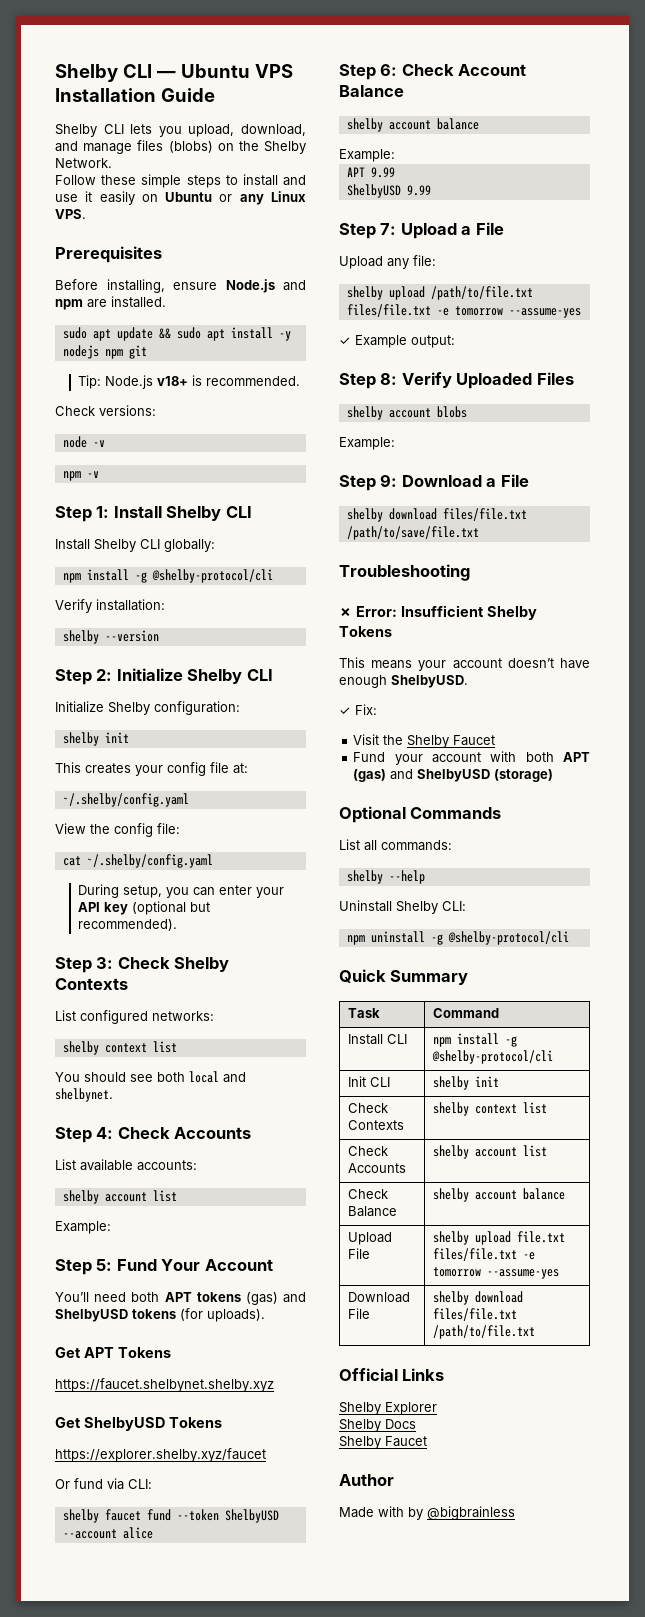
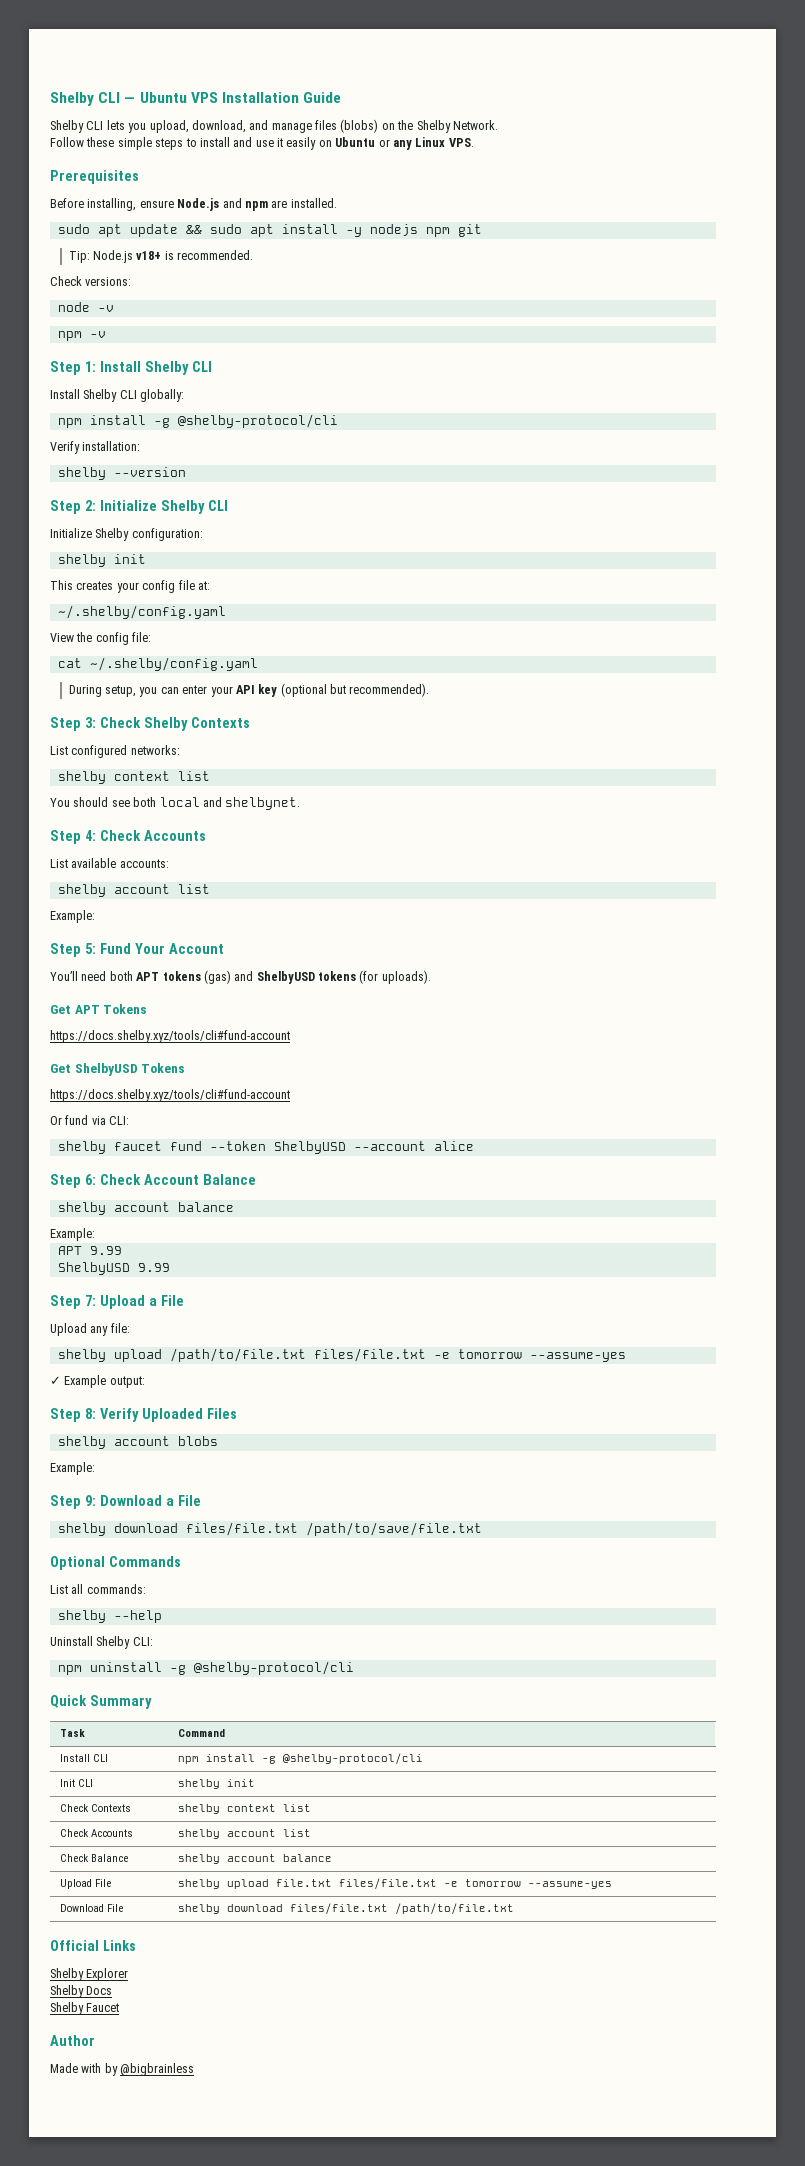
[55,1378,274,1392] https://faucet.shelbynet.shelby.xyz -> [50,1030,290,1043] https://docs.shelby.xyz/tools/cli#fund-account
[55,1448,266,1462] https://explorer.shelby.xyz/faucet -> [50,1089,290,1102] https://docs.shelby.xyz/tools/cli#fund-account
[339,564,470,581] [339,605,537,620] [339,626,392,637] [339,657,590,671] [339,675,468,688] [339,704,377,715] [353,734,496,748] [353,751,590,765] [353,769,554,782] // Troubleshooting // ✗ Error: Insufficient Shelby Tokens // This means your account doesn’t have enough ShelbyUSD. // ✓ Fix: // Visit the Shelby Faucet // Fund your account with both APT (gas) and ShelbyUSD (storage) -> (482, 1529) none

